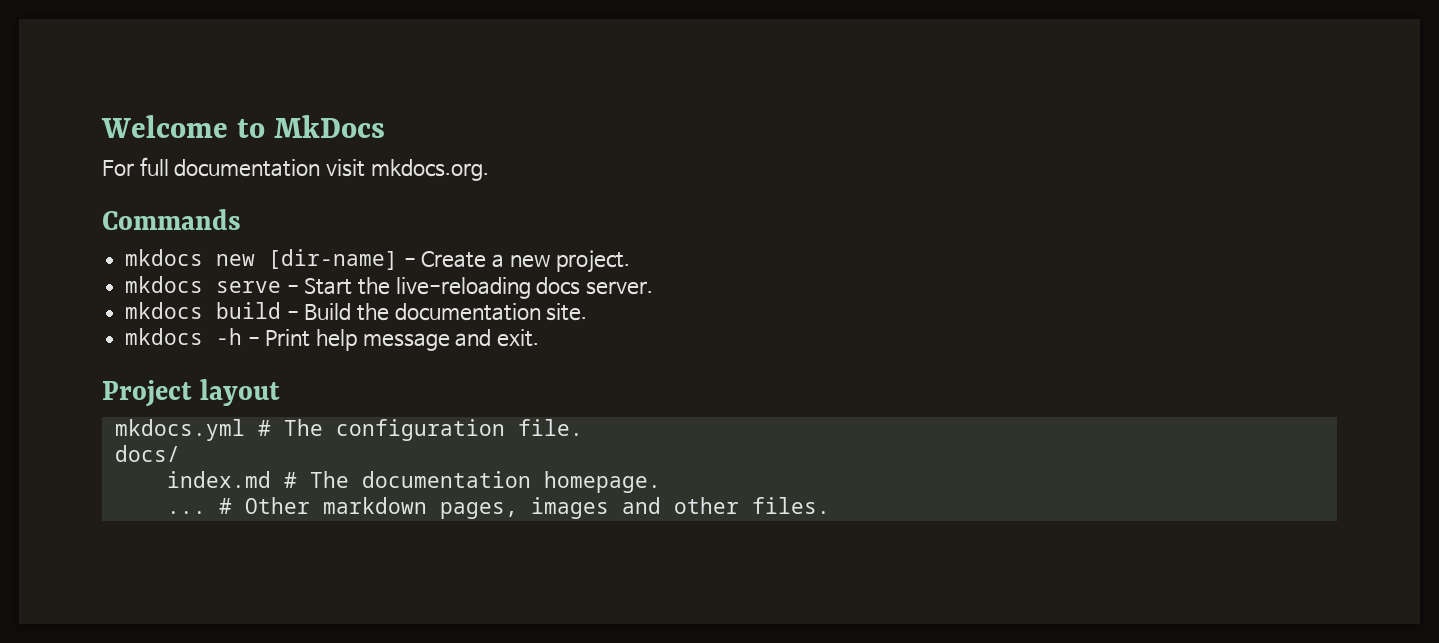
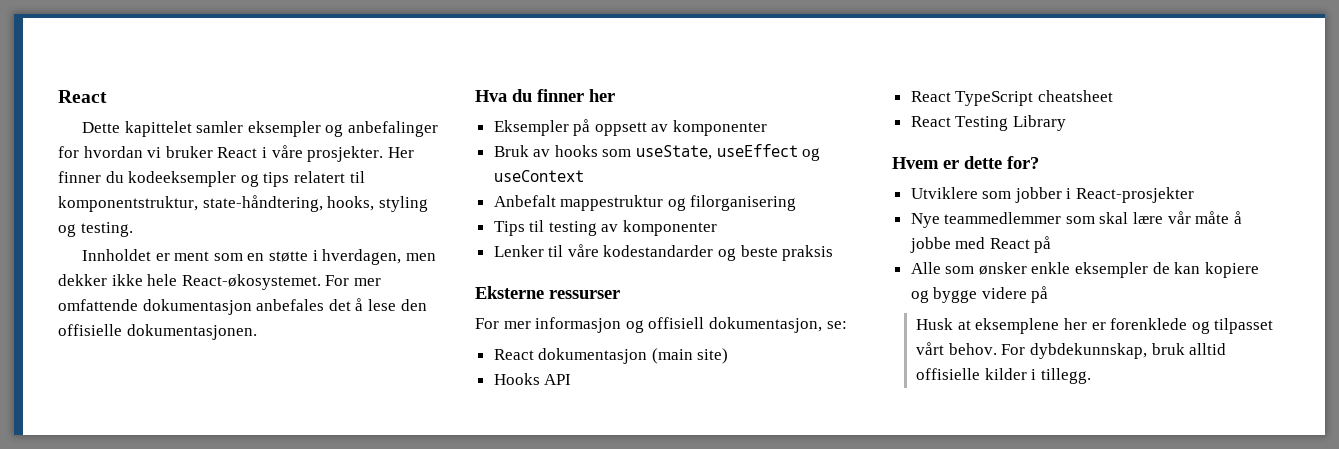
[101,115,386,138] [102,157,489,181] [102,209,241,230] [125,249,631,273] [125,276,654,299] [125,302,588,321] [125,328,540,351] [102,379,281,407] [114,419,583,441] [114,445,180,462] [166,471,661,493] [166,497,830,519] Welcome to MkDocs // For full documentation visit mkdocs.org. // Commands // mkdocs new [dir-name] - Create a new project. // mkdocs serve - Start the live-reloading docs server. // mkdocs build - Build the documentation site. // mkdocs -h - Print help message and exit. // Project layout // mkdocs.yml # The configuration file. // docs/ // index.md # The documentation homepage. // ... # Other markdown pages, images and other files. -> [58,90,107,103] [82,121,439,137] [58,145,414,162] [58,171,365,187] [58,195,428,212] [58,222,133,237] [82,249,436,265] [58,274,381,290] [58,298,427,315] [58,324,257,340] [475,89,615,102] [493,119,768,136] [493,144,821,161] [493,170,584,182] [493,195,797,211] [493,220,718,236] [493,244,834,261] [475,286,620,299] [475,317,847,333] [493,348,729,364] [493,373,572,385] [910,90,1113,106] [910,115,1066,131] [892,156,1039,169] [910,187,1195,203] [910,211,1242,228] [909,236,1052,253] [910,262,1259,278] [910,286,1049,303] [916,318,1274,334] [916,342,1227,359] [916,368,1091,384] React // Dette kapittelet samler eksempler og anbefalinger for hvordan vi bruker React i våre prosjekter. Her finner du kodeeksempler og tips relatert til komponentstruktur, state-håndtering, hooks, styling og testing. // Innholdet er ment som en støtte i hverdagen, men dekker ikke hele React-økosystemet. For mer omfattende dokumentasjon anbefales det å lese den offisielle dokumentasjonen. // Hva du finner her // Eksempler på oppsett av komponenter // Bruk av hooks som useState, useEffect og useContext // Anbefalt mappestruktur og filorganisering // Tips til testing av komponenter // Lenker til våre kodestandarder og beste praksis // Eksterne ressurser // For mer informasjon og offisiell dokumentasjon, se: // React dokumentasjon (main site) // Hooks API // React TypeScript cheatsheet // React Testing Library // Hvem er dette for? // Utviklere som jobber i React-prosjekter // Nye teammedlemmer som skal lære vår måte å jobbe med React på // Alle som ønsker enkle eksempler de kan kopiere og bygge videre på // Husk at eksemplene her er forenklede og tilpasset vårt behov. For dybdekunnskap, bruk alltid offisielle kilder i tillegg.

